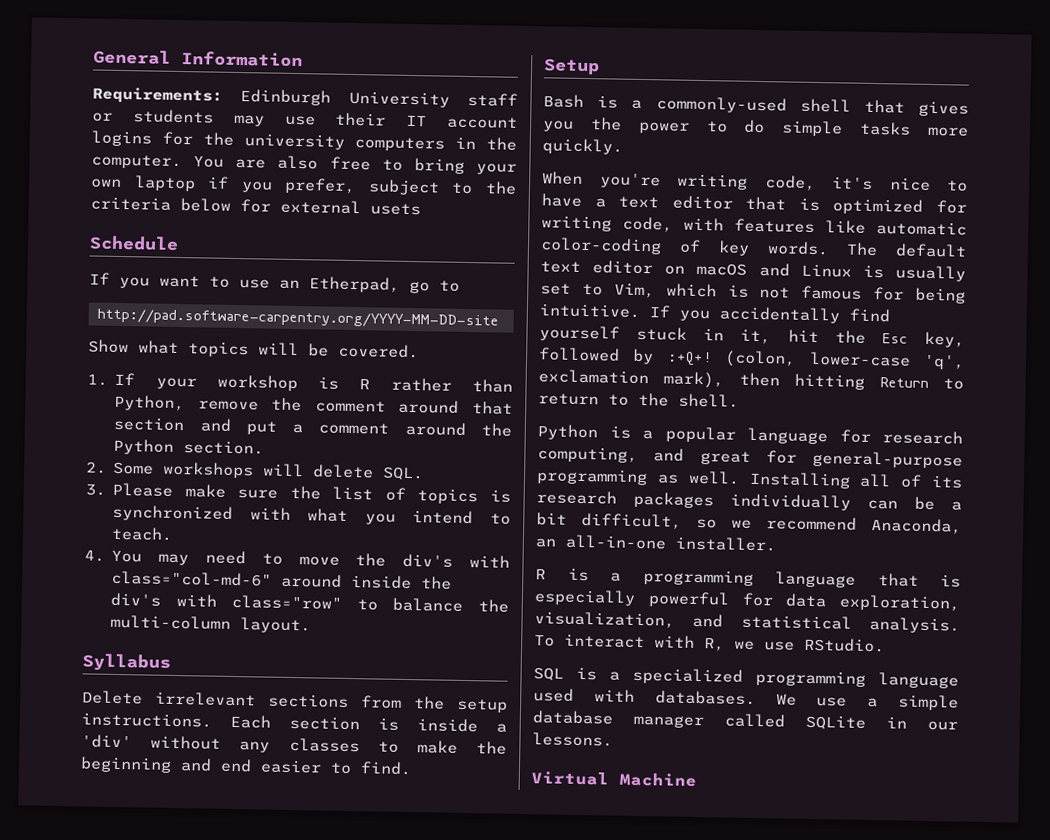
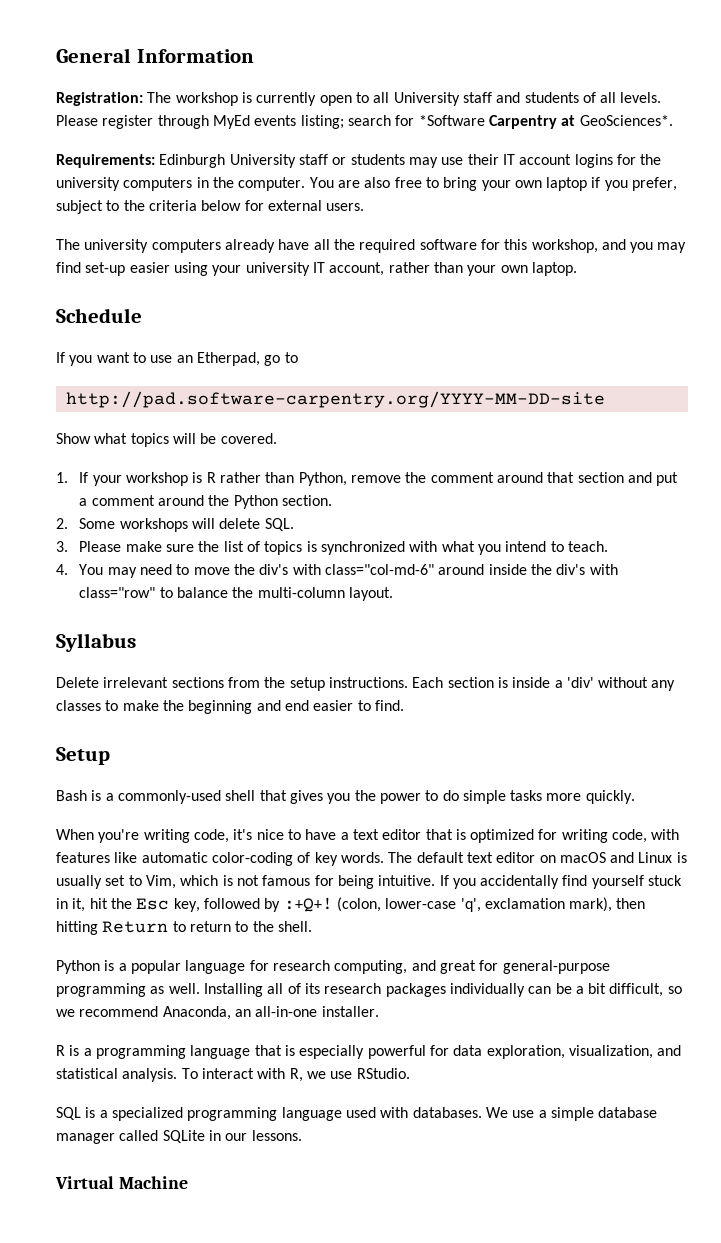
(303, 59) none -> [56,92,662,106] [56,115,673,129] // Registration: The workshop is currently open to all University staff and students of all levels. Please register through MyEd events listing; search for *Software Carpentry at GeoSciences*.
[370,203,421,216] usets -> [326,203,365,211] [56,239,687,253] [56,262,577,276] users. // The university computers already have all the required software for this workshop, and you may find set-up easier using your university IT account, rather than your own laptop.

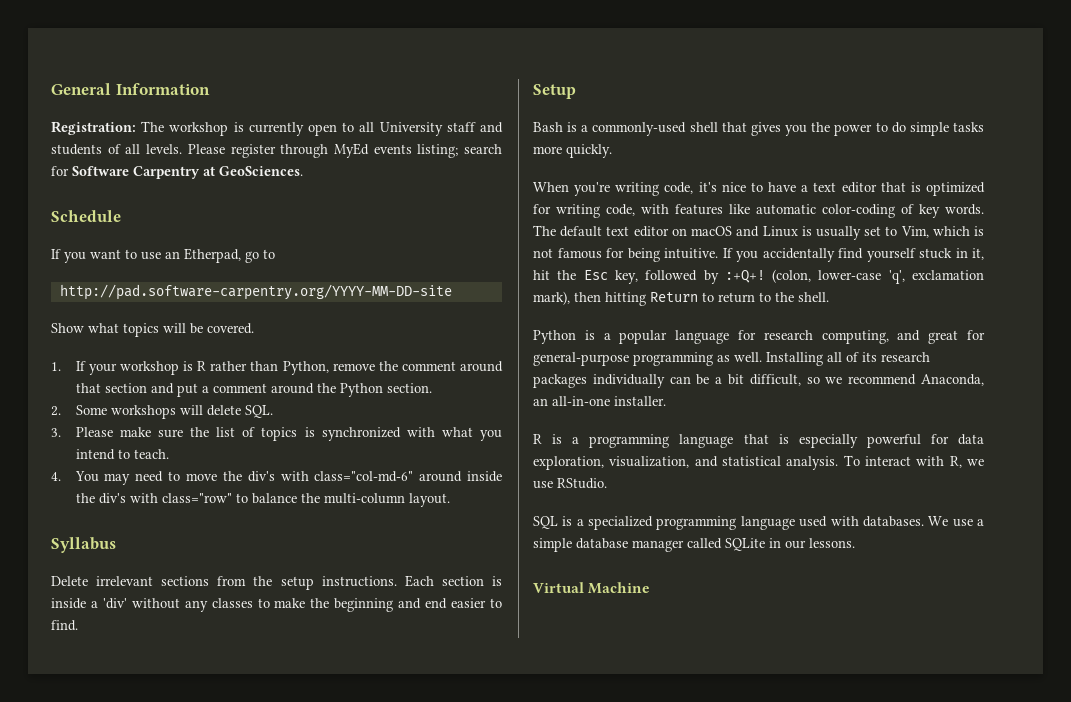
[418,115,485,126] *Software -> [72,166,129,176] Software
[579,115,673,126] [56,154,662,168] [56,177,678,191] [56,200,365,214] [56,239,687,253] [56,262,577,276] GeoSciences*. // Requirements: Edinburgh University staff or students may use their IT account logins for the university computers in the computer. You are also free to bring your own laptop if you prefer, subject to the criteria below for external users. // The university computers already have all the required software for this workshop, and you may find set-up easier using your university IT account, rather than your own laptop. -> [219,166,303,176] GeoSciences.

